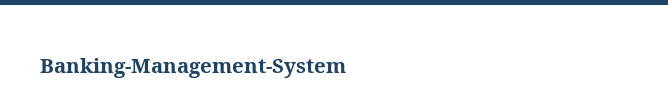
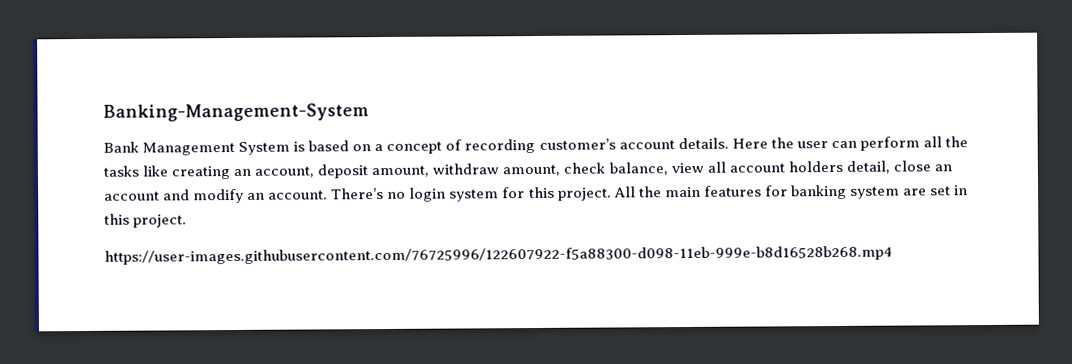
(346, 68) none -> [103,136,968,156] [103,160,952,180] [104,184,969,204] [104,213,188,228] [104,245,893,265] // Bank Management System is based on a concept of recording customer’s account details. Here the user can perform all the tasks like creating an account, deposit amount, withdraw amount, check balance, view all account holders detail, close an account and modify an account. There’s no login system for this project. All the main features for banking system are set in this project. // https://user-images.githubusercontent.com/76725996/122607922-f5a88300-d098-11eb-999e-b8d16528b268.mp4

